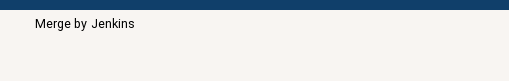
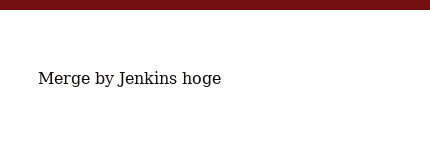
(135, 23) none -> [182,72,221,87] hoge

